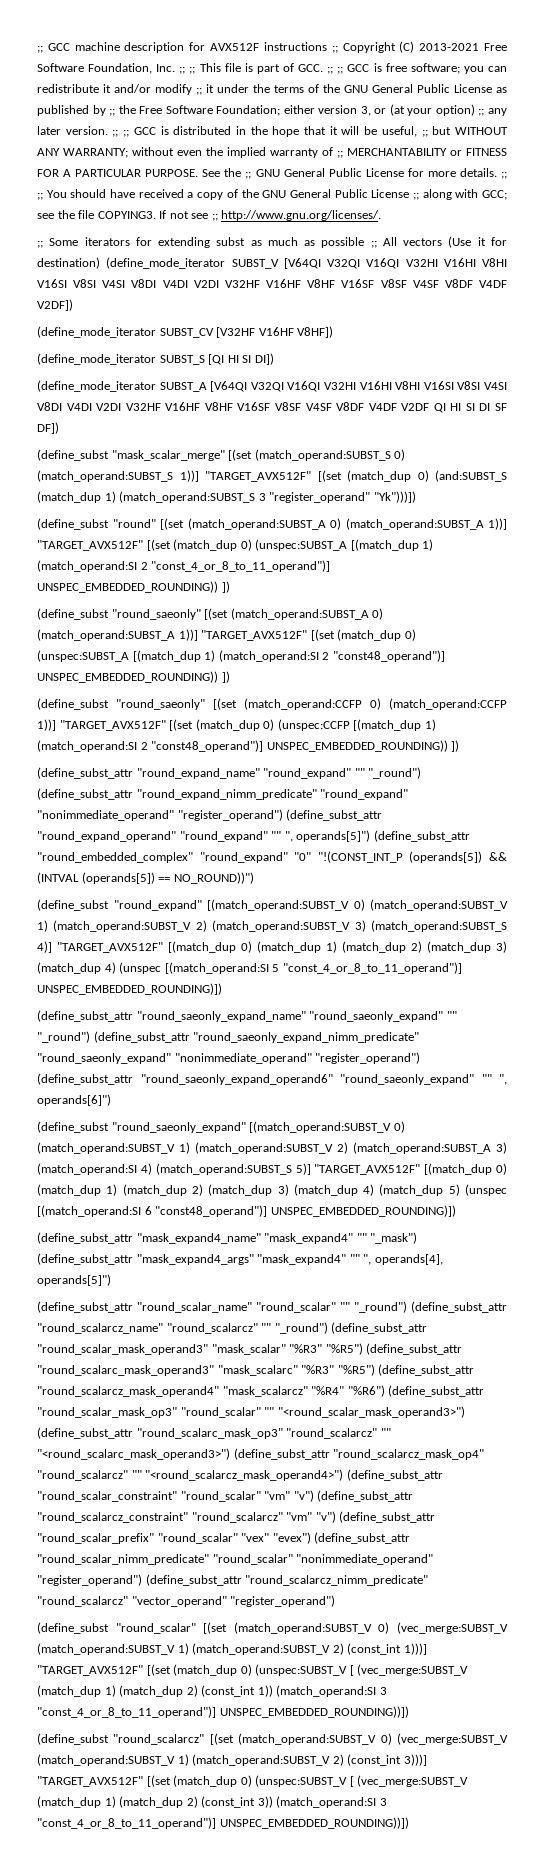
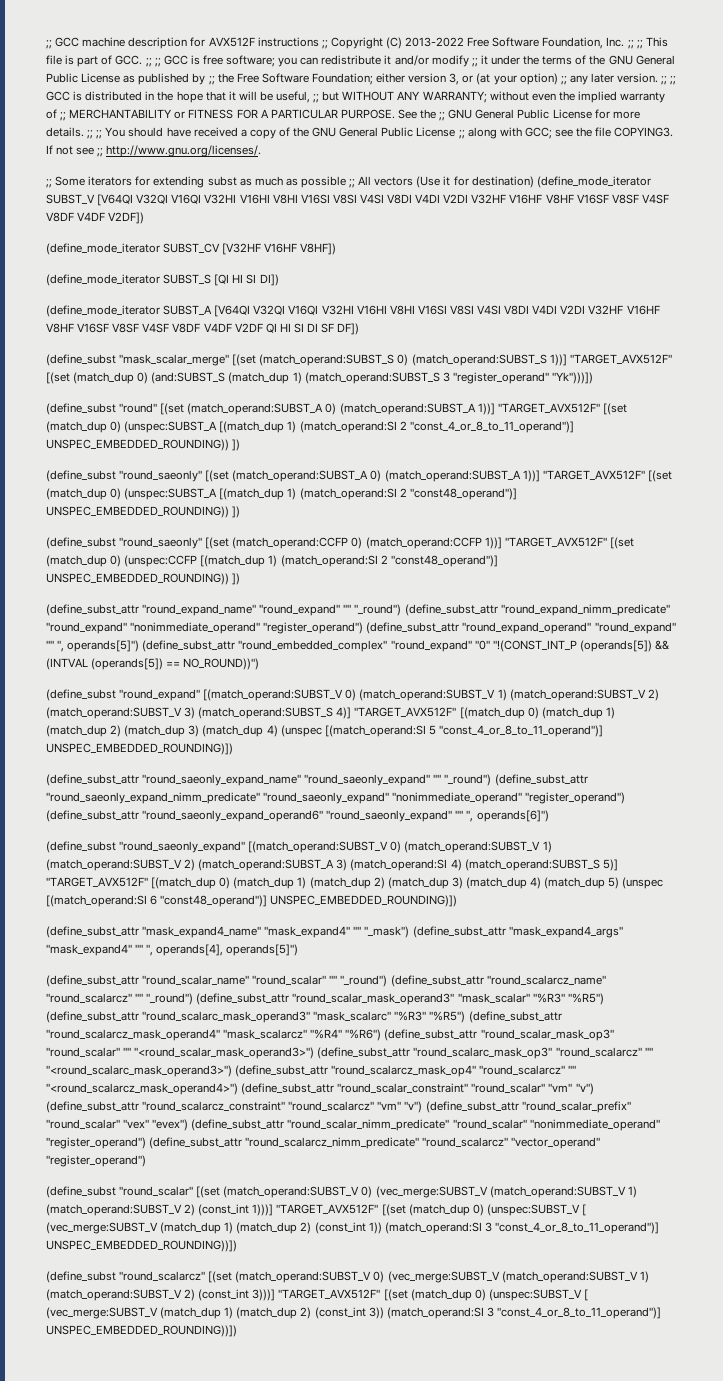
[419,43,480,51] 2013-2021 -> [405,37,465,47] 2013-2022

